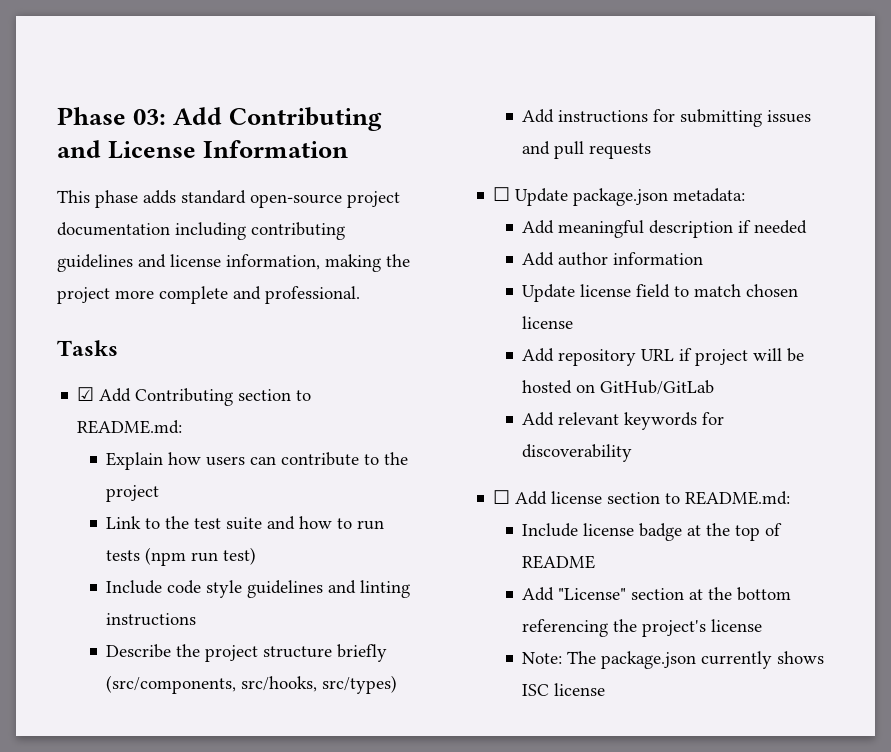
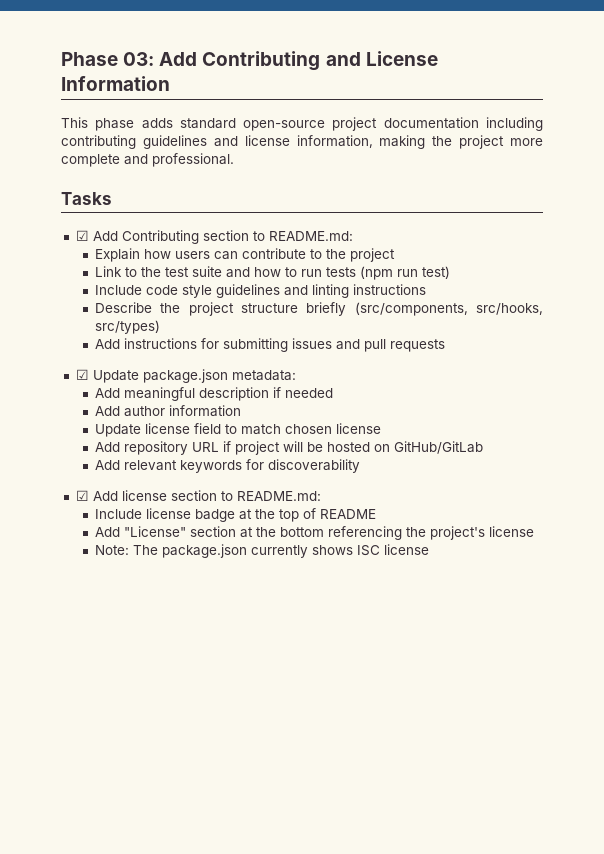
[493,187,511,201] ☐ -> [75,369,89,380] ☑
[493,490,511,504] ☐ -> [75,490,89,501] ☑

